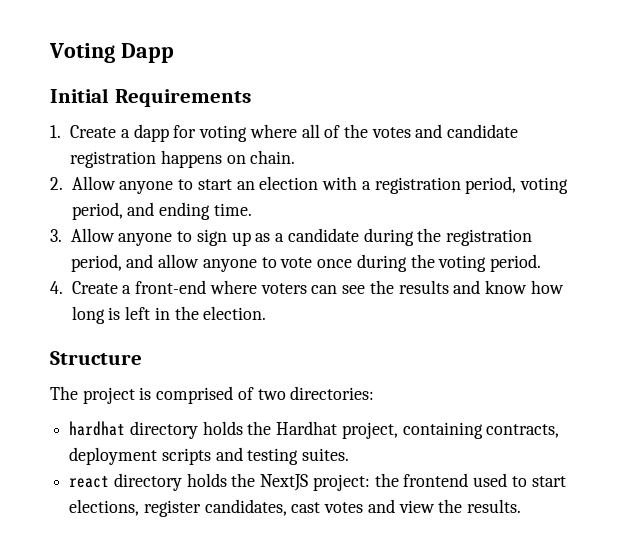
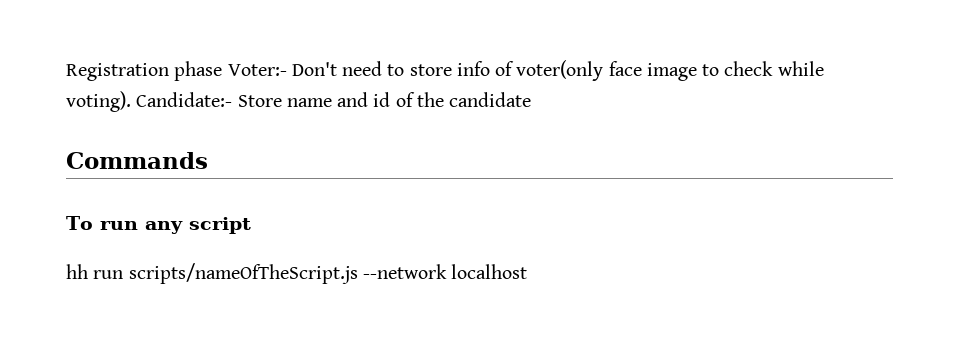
[49,43,174,63] [50,88,251,107] [50,124,519,142] [70,150,296,168] [50,176,569,194] [71,202,252,220] [50,228,532,246] [70,254,542,272] [50,280,564,294] [71,306,267,324] [50,351,142,365] [50,386,375,404] [69,421,560,439] [69,447,350,465] [69,473,566,491] [69,499,522,517] Voting Dapp // Initial Requirements // 1. Create a dapp for voting where all of the votes and candidate registration happens on chain. // 2. Allow anyone to start an election with a registration period, voting period, and ending time. // 3. Allow anyone to sign up as a candidate during the registration period, and allow anyone to vote once during the voting period. // 4. Create a front-end where voters can see the results and know how long is left in the election. // Structure // The project is comprised of two directories: // hardhat directory holds the Hardhat project, containing contracts, deployment scripts and testing suites. // react directory holds the NextJS project: the frontend used to start elections, register candidates, cast votes and view the results. -> [66,60,824,81] [66,91,532,112] [66,152,208,169] [66,216,251,234] [66,263,528,284] Registration phase Voter:- Don't need to store info of voter(only face image to check while voting). Candidate:- Store name and id of the candidate // Commands // To run any script // hh run scripts/nameOfTheScript.js --network localhost

